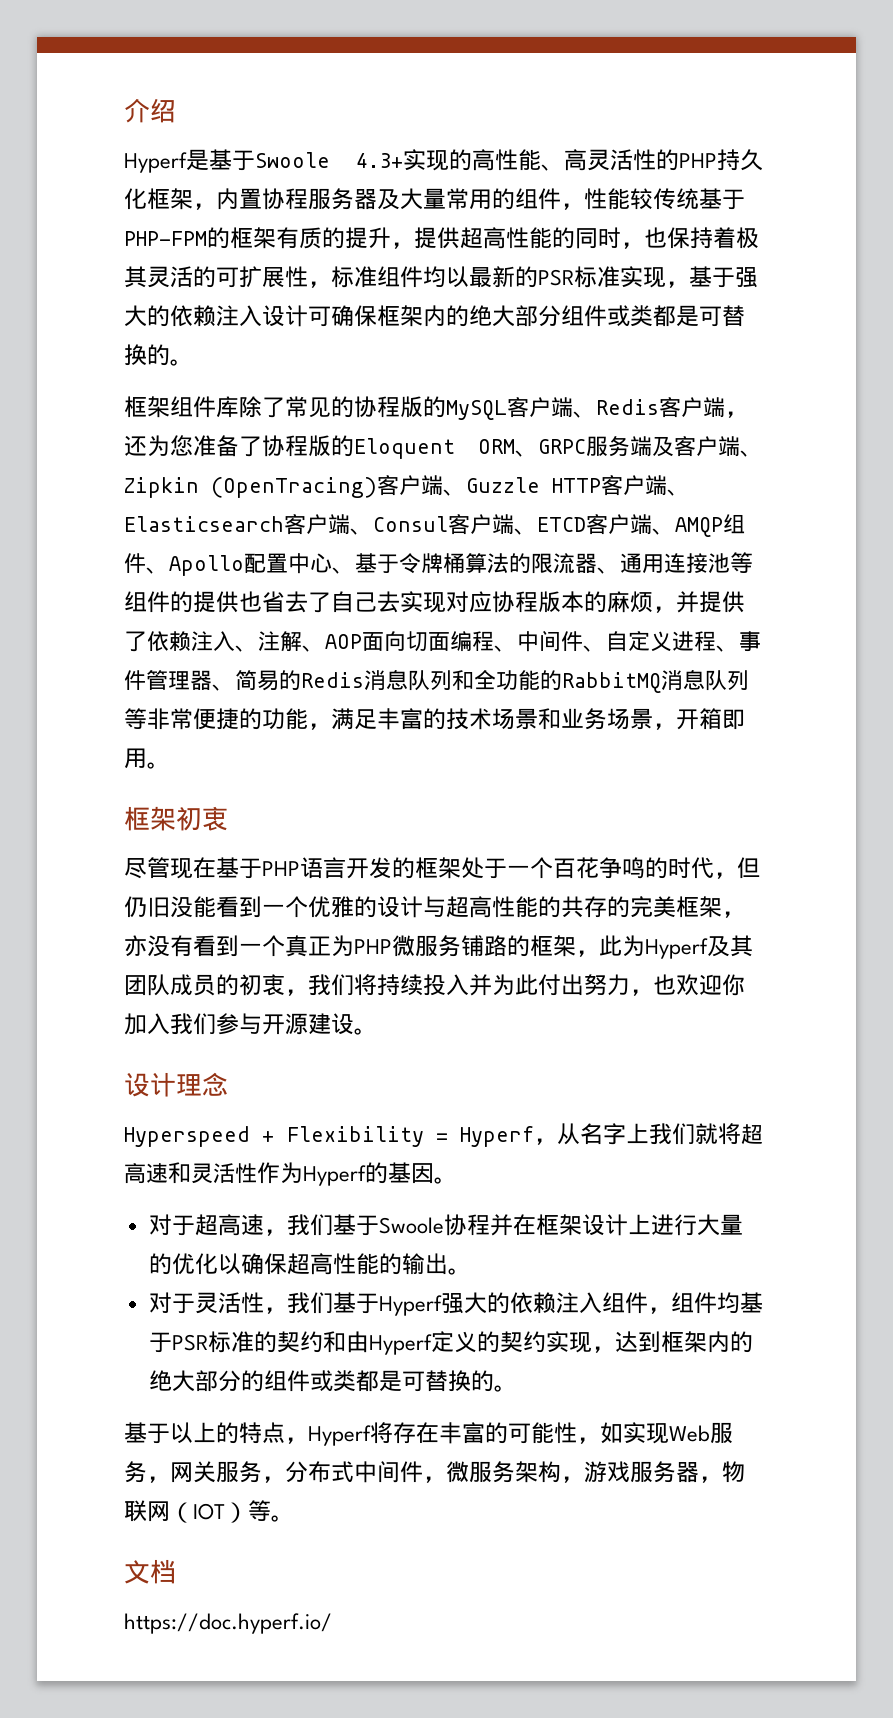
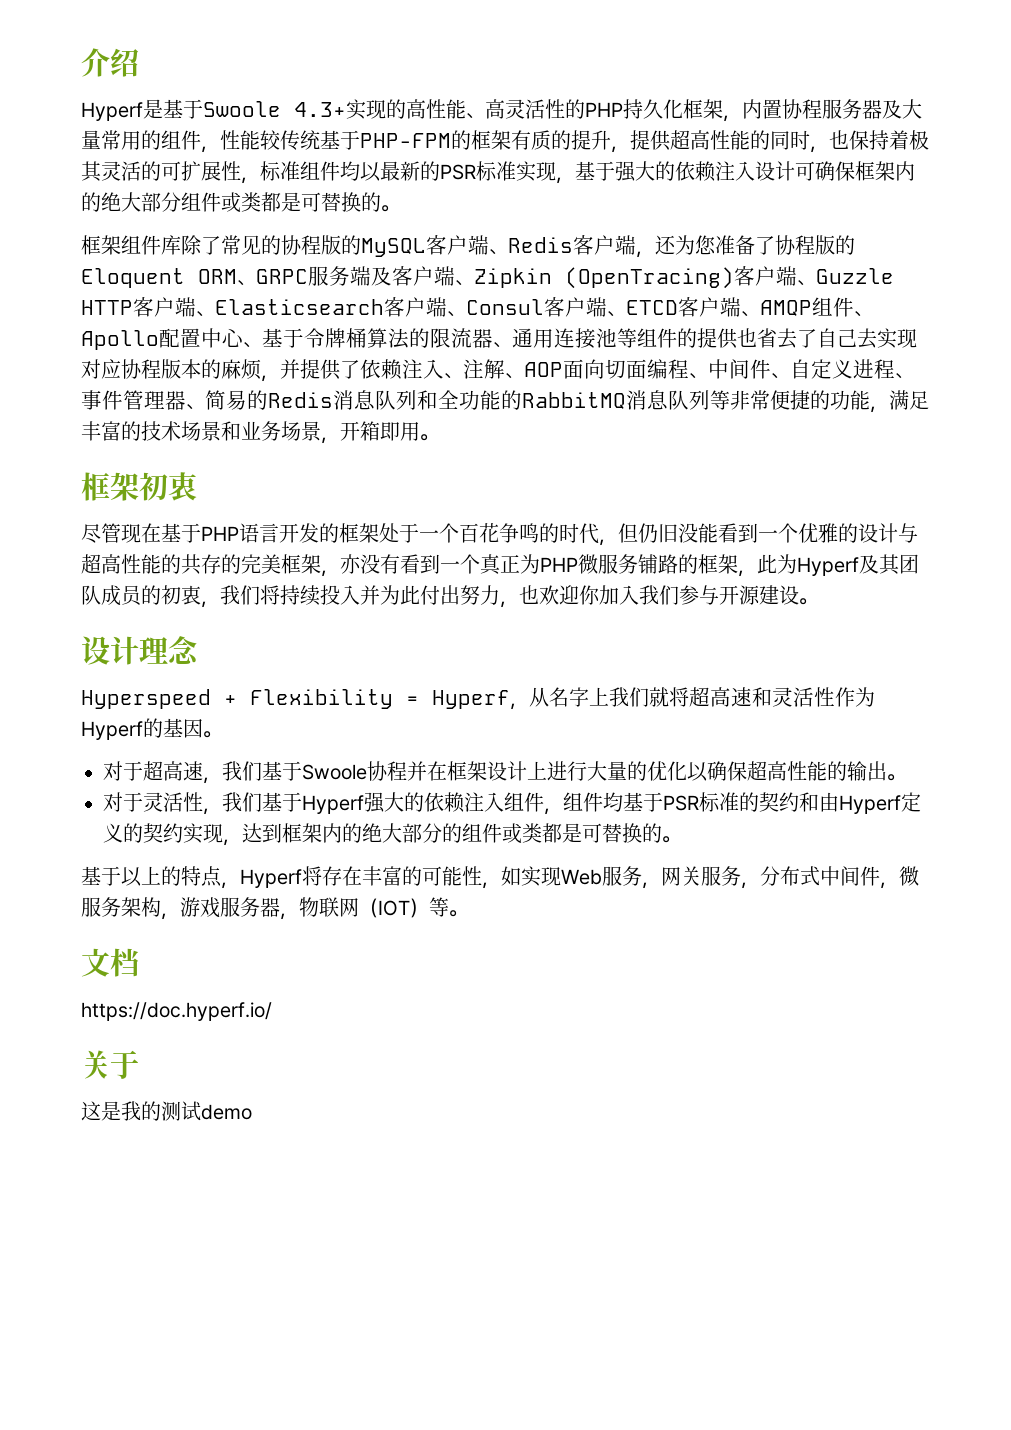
(332, 1623) none -> [81,1050,139,1079] [81,1101,252,1121] // 关于 // 这是我的测试demo

